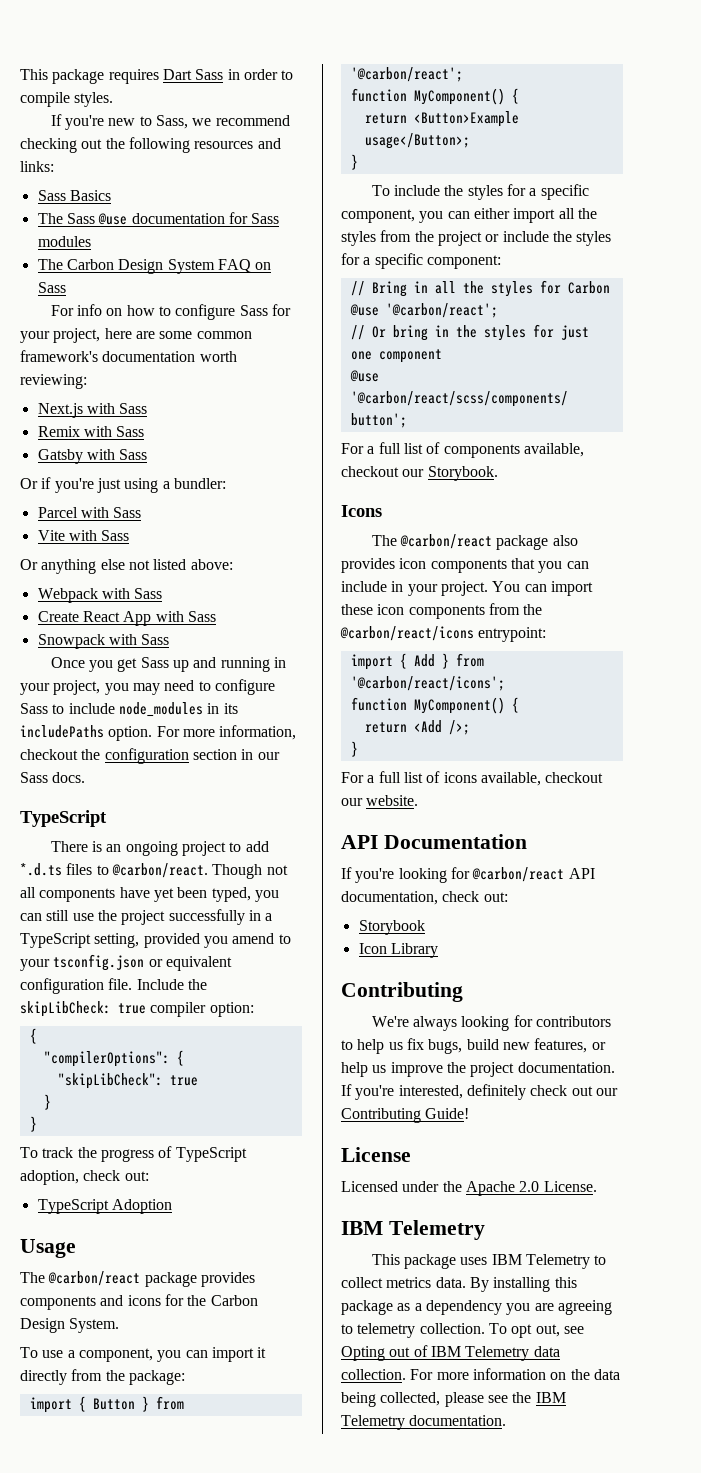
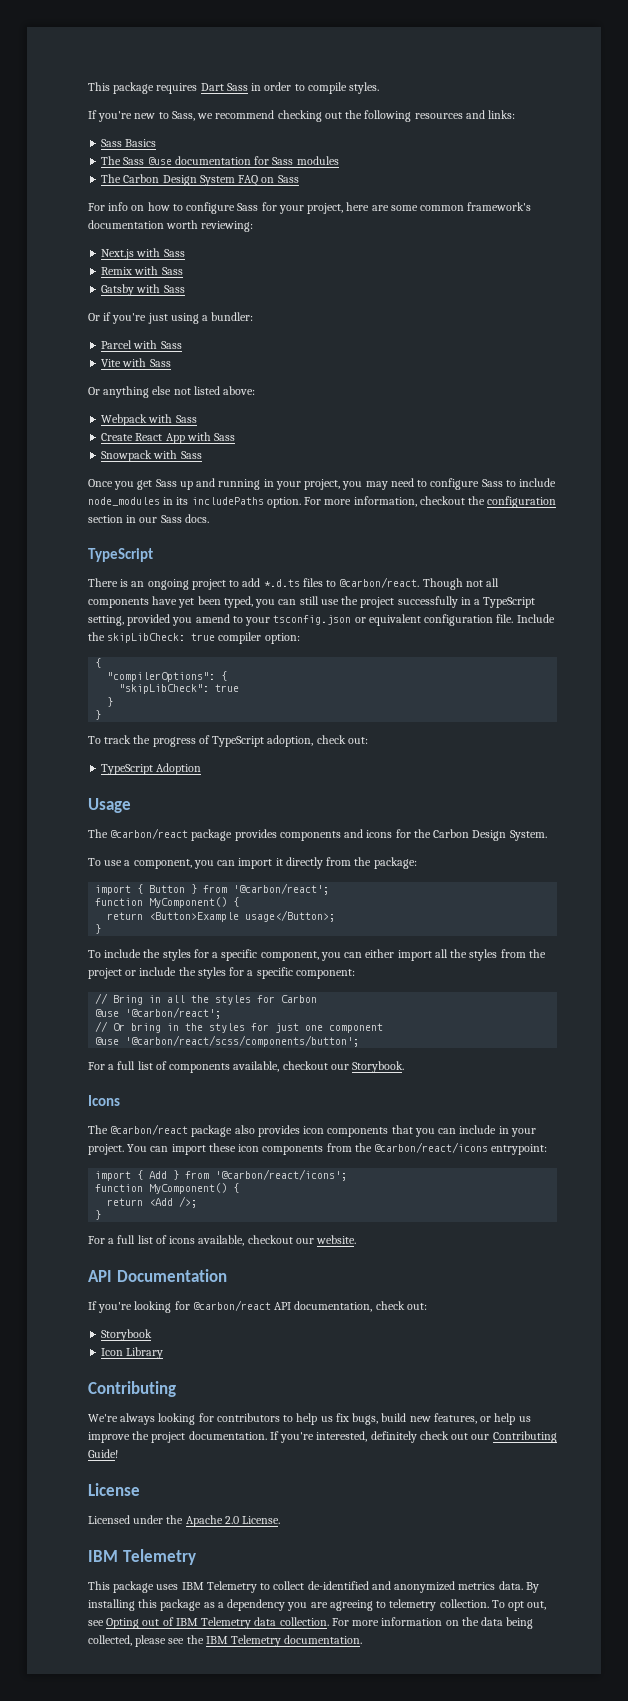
(383, 1282) none -> [307,1581,456,1593] de-identified and anonymized

